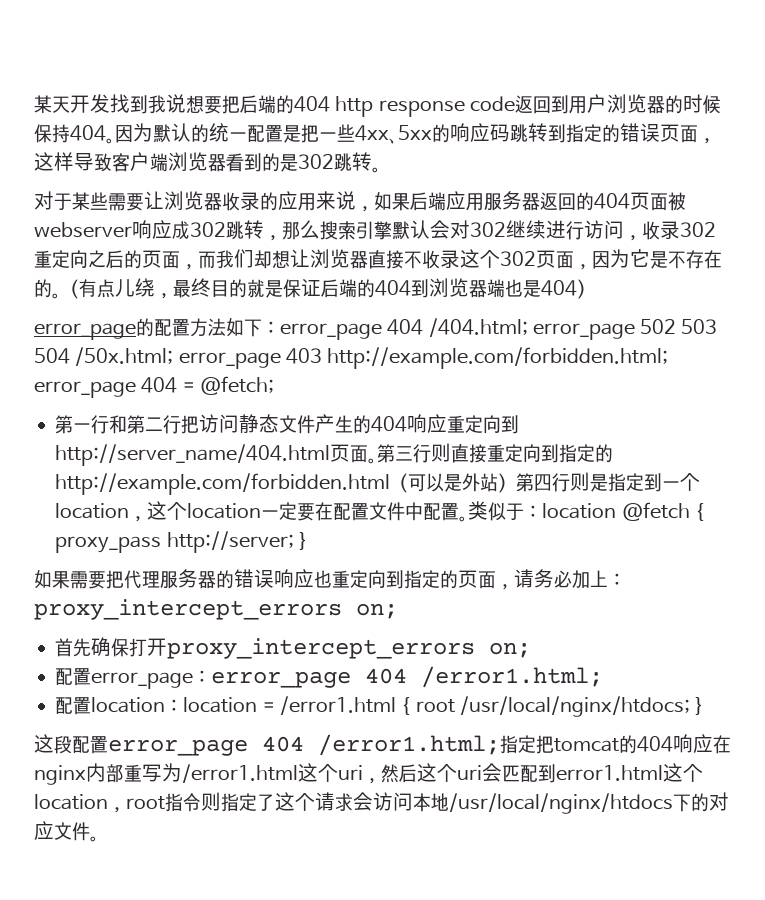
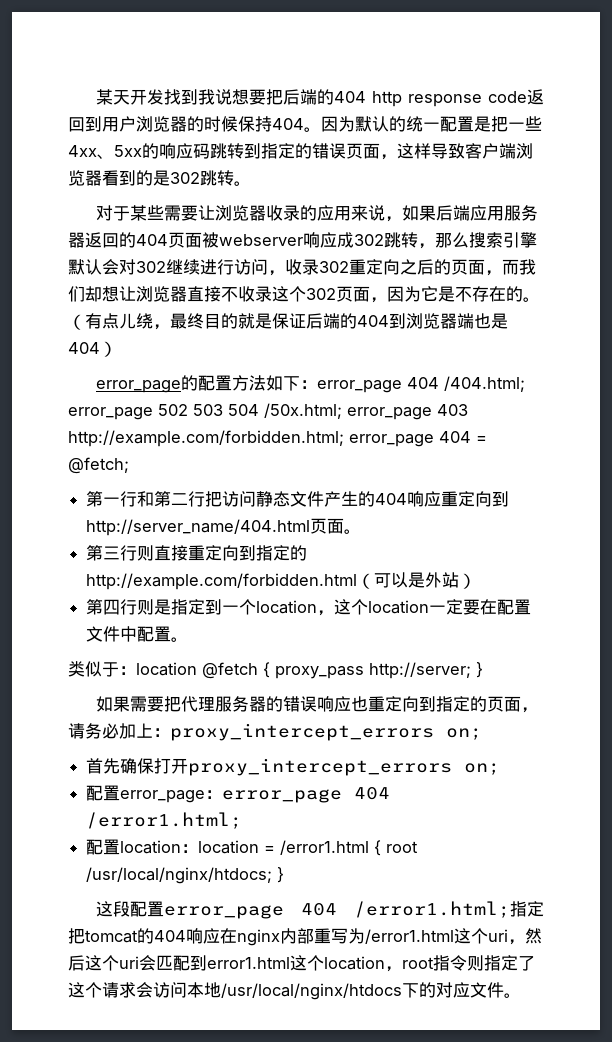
(378, 461) none -> (362, 531) //
(517, 483) none -> (477, 581) //
(469, 519) none -> (189, 639) //

